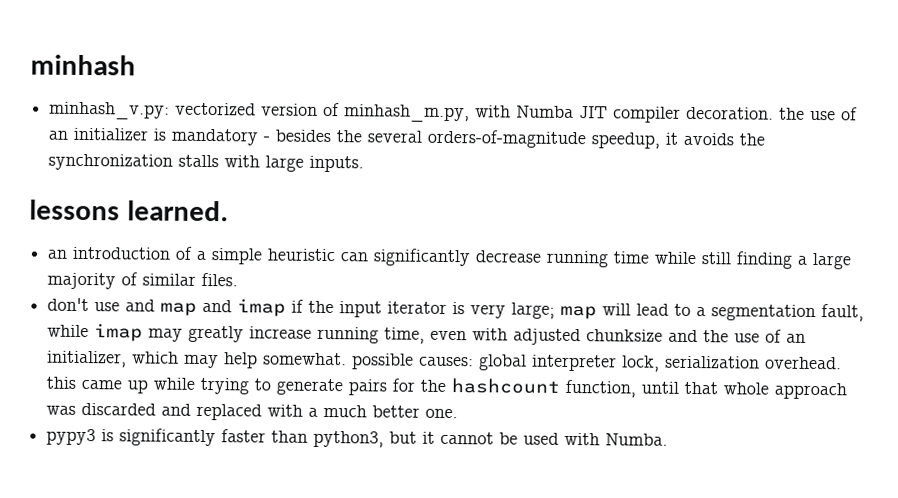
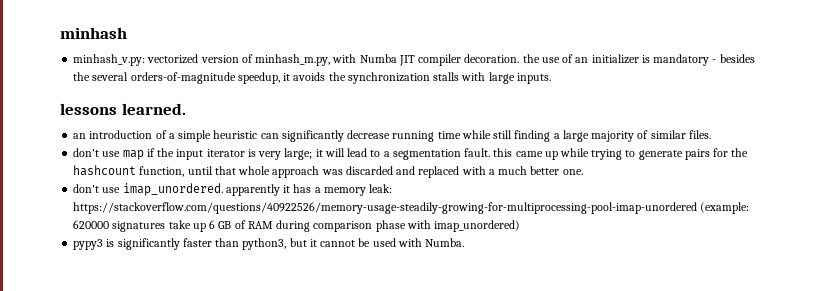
[125,298,287,317] and map and imap -> [122,150,144,160] map
[560,305,598,320] map -> [315,149,323,157] it
[821,304,865,322] [47,323,807,346] [47,350,843,372] fault, while imap may greatly increase running time, even with adjusted chunksize and the use of an initializer, which may help somewhat. possible causes: global interpreter lock, serialization overhead. -> [464,148,491,157] fault.
(459, 413) none -> [73,183,393,196] [73,202,750,214] [73,220,521,232] // don't use imap_unordered. apparently it has a memory leak: https://stackoverflow.com/questions/40922526/memory-usage-steadily-growing-for-multiprocessing-pool-imap-unordered (example: 620000 signatures take up 6 GB of RAM during comparison phase with imap_unordered)

